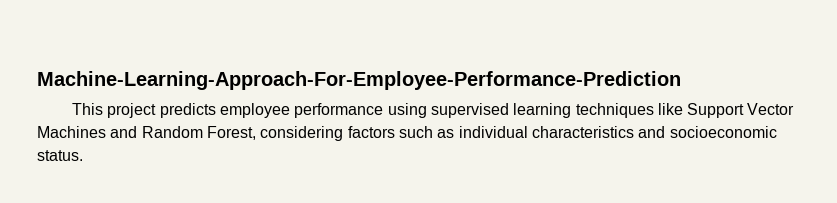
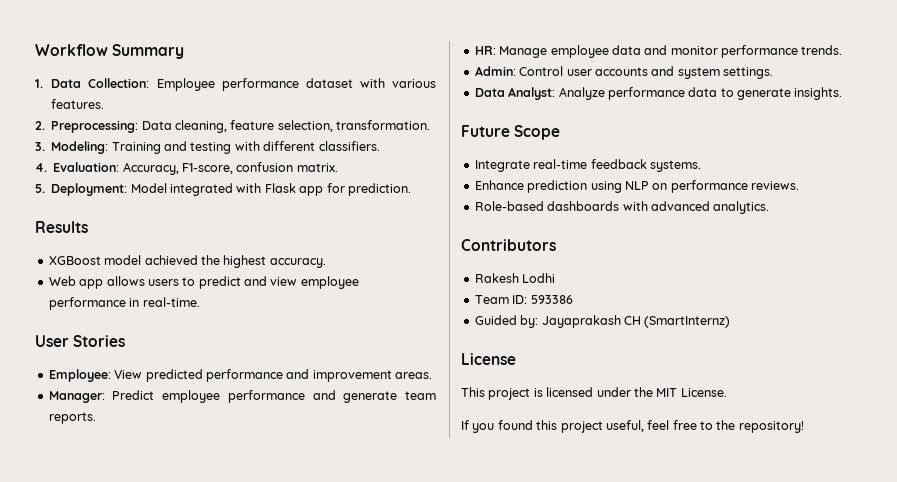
[37,71,681,90] [71,103,795,118] [37,126,777,141] [37,150,83,161] Machine-Learning-Approach-For-Employee-Performance-Prediction // This project predicts employee performance using supervised learning techniques like Support Vector Machines and Random Forest, considering factors such as individual characteristics and socioeconomic status. -> [35,44,185,59] [35,78,436,91] [51,99,105,109] [35,120,431,133] [35,141,380,154] [35,162,338,175] [35,183,411,196] [35,221,88,233] [48,255,326,268] [48,276,359,289] [48,297,200,310] [35,335,126,347] [48,369,432,382] [48,390,436,403] [48,412,96,424] [474,45,843,58] [474,66,773,79] [474,87,843,100] [461,125,561,140] [474,159,701,172] [474,180,799,193] [474,201,770,214] [461,239,556,251] [474,273,556,283] [474,295,573,304] [474,315,731,328] [461,353,516,365] [461,387,727,400] [461,420,804,433] Workflow Summary // 1. Data Collection: Employee performance dataset with various features. // 2. Preprocessing: Data cleaning, feature selection, transformation. // 3. Modeling: Training and testing with different classifiers. // 4. Evaluation: Accuracy, F1-score, confusion matrix. // 5. Deployment: Model integrated with Flask app for prediction. // Results // XGBoost model achieved the highest accuracy. // Web app allows users to predict and view employee performance in real-time. // User Stories // Employee: View predicted performance and improvement areas. // Manager: Predict employee performance and generate team reports. // HR: Manage employee data and monitor performance trends. // Admin: Control user accounts and system settings. // Data Analyst: Analyze performance data to generate insights. // Future Scope // Integrate real-time feedback systems. // Enhance prediction using NLP on performance reviews. // Role-based dashboards with advanced analytics. // Contributors // Rakesh Lodhi // Team ID: 593386 // Guided by: Jayaprakash CH (SmartInternz) // License // This project is licensed under the MIT License. // If you found this project useful, feel free to the repository!

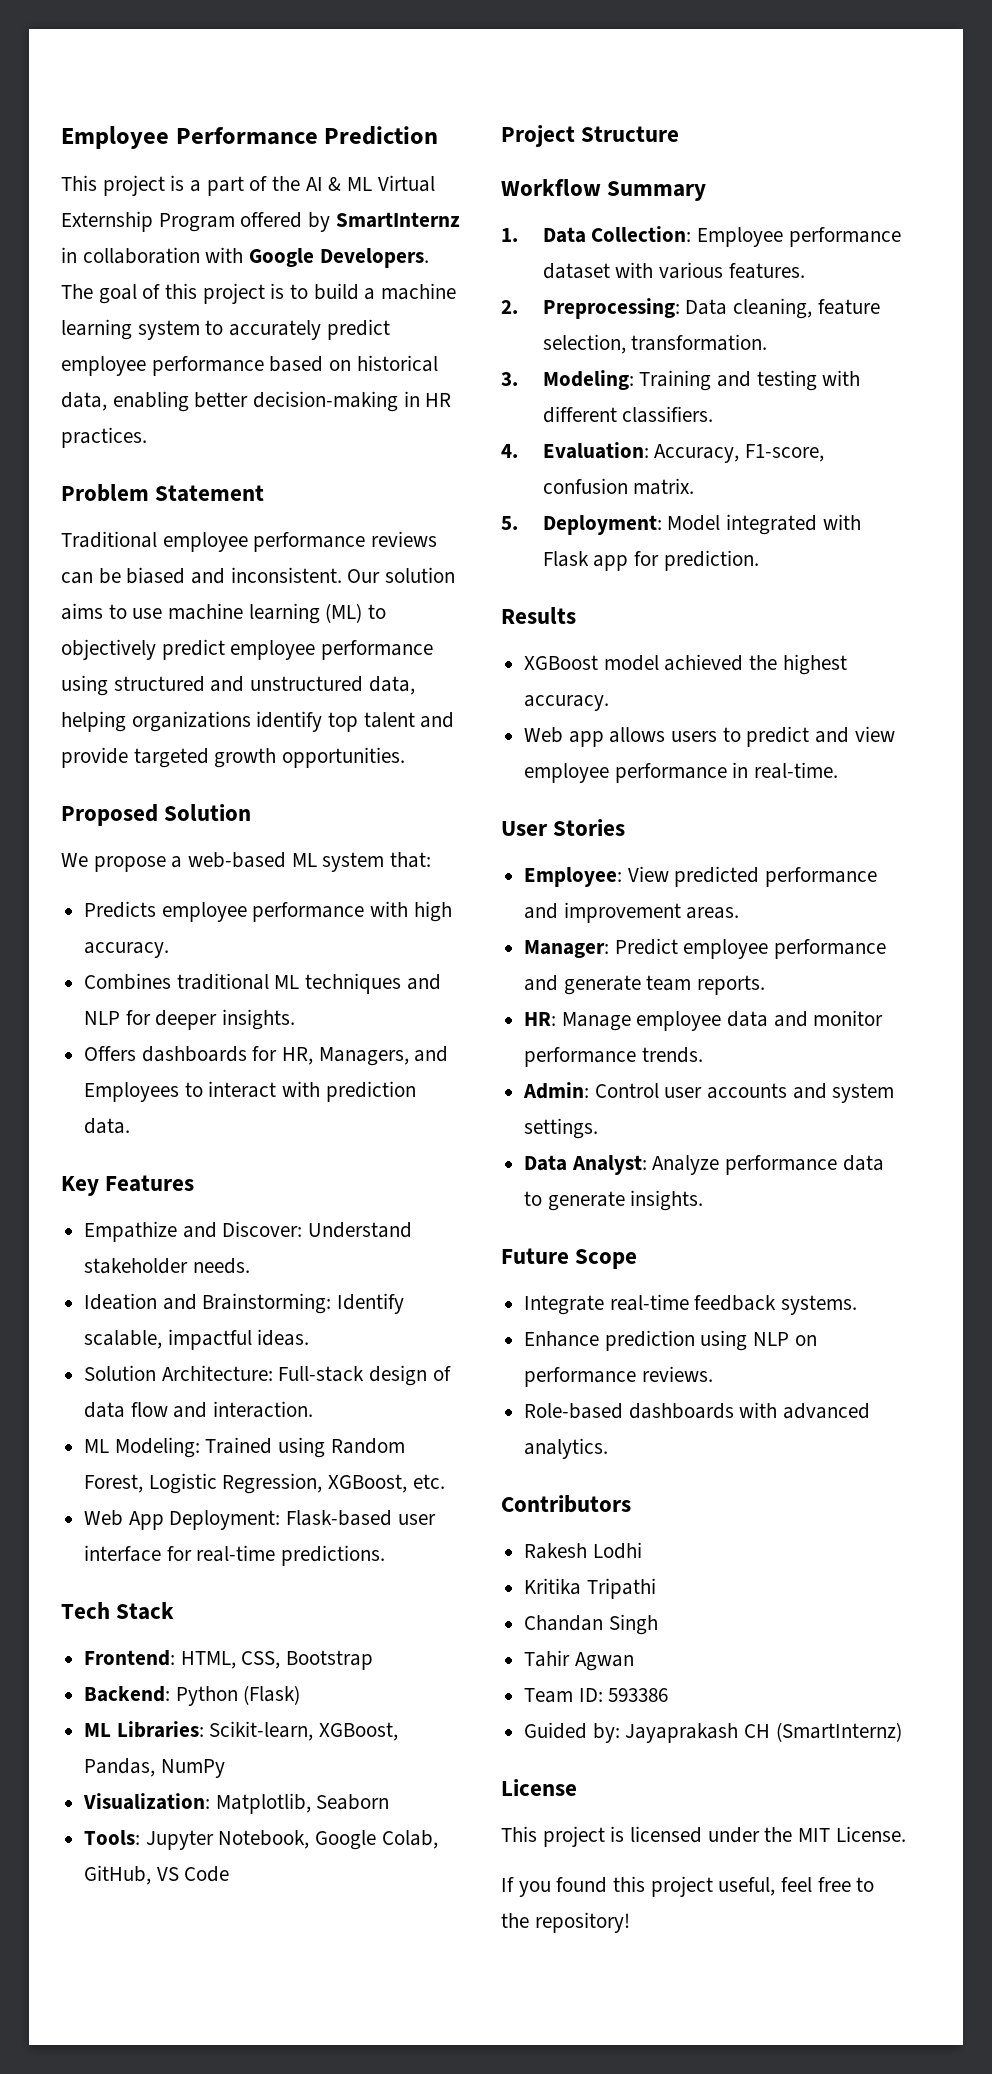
(35, 50) none -> [61,126,439,149] [61,175,435,196] [61,211,460,232] [61,247,429,268] [61,283,457,304] [61,319,390,340] [61,355,438,376] [61,391,452,412] [61,427,147,448] [61,484,265,502] [61,531,438,552] [61,567,456,584] [61,603,387,624] [61,639,434,660] [61,675,415,696] [61,711,455,732] [61,747,406,768] [61,804,252,826] [61,852,432,872] [84,901,452,922] [84,942,170,958] [84,973,441,994] [84,1009,296,1030] [84,1046,449,1066] [84,1081,416,1102] [84,1118,131,1134] [61,1175,195,1196] [84,1221,413,1242] [84,1258,250,1274] [84,1293,405,1314] [84,1329,310,1350] [84,1365,451,1386] [84,1401,314,1418] [84,1437,405,1458] [84,1473,445,1494] [84,1510,436,1530] [84,1545,386,1566] [61,1602,175,1620] [84,1650,374,1670] [84,1685,301,1706] [84,1721,399,1741] [84,1758,225,1778] [83,1793,390,1814] [84,1830,438,1850] [84,1865,230,1885] [501,125,680,147] Employee Performance Prediction // This project is a part of the AI & ML Virtual Externship Program offered by SmartInternz in collaboration with Google Developers. The goal of this project is to build a machine learning system to accurately predict employee performance based on historical data, enabling better decision-making in HR practices. // Problem Statement // Traditional employee performance reviews can be biased and inconsistent. Our solution aims to use machine learning (ML) to objectively predict employee performance using structured and unstructured data, helping organizations identify top talent and provide targeted growth opportunities. // Proposed Solution // We propose a web-based ML system that: // Predicts employee performance with high accuracy. // Combines traditional ML techniques and NLP for deeper insights. // Offers dashboards for HR, Managers, and Employees to interact with prediction data. // Key Features // Empathize and Discover: Understand stakeholder needs. // Ideation and Brainstorming: Identify scalable, impactful ideas. // Solution Architecture: Full-stack design of data flow and interaction. // ML Modeling: Trained using Random Forest, Logistic Regression, XGBoost, etc. // Web App Deployment: Flask-based user interface for real-time predictions. // Tech Stack // Frontend: HTML, CSS, Bootstrap // Backend: Python (Flask) // ML Libraries: Scikit-learn, XGBoost, Pandas, NumPy // Visualization: Matplotlib, Seaborn // Tools: Jupyter Notebook, Google Colab, GitHub, VS Code // Project Structure //
(556, 278) none -> [524,1578,656,1599] [524,1614,658,1635] [524,1650,634,1671] // Kritika Tripathi // Chandan Singh // Tahir Agwan

